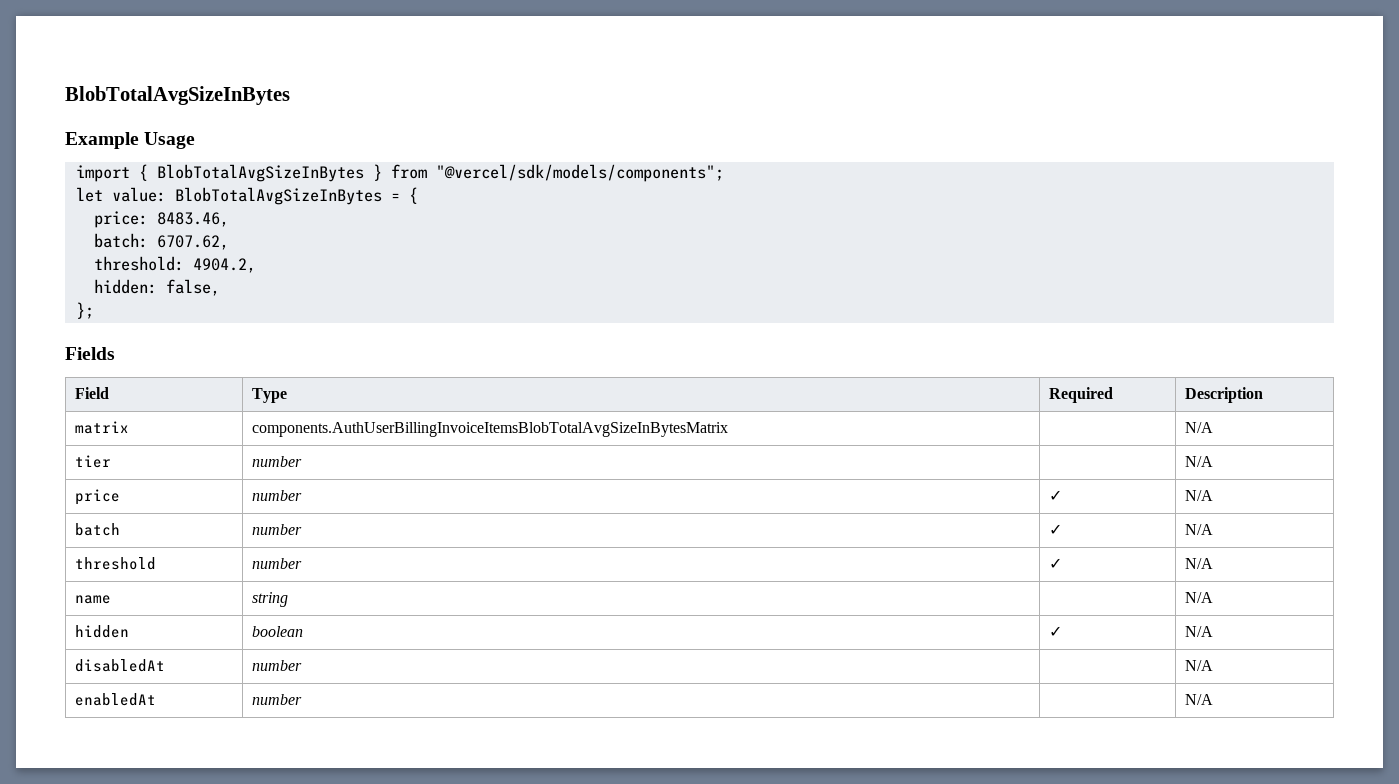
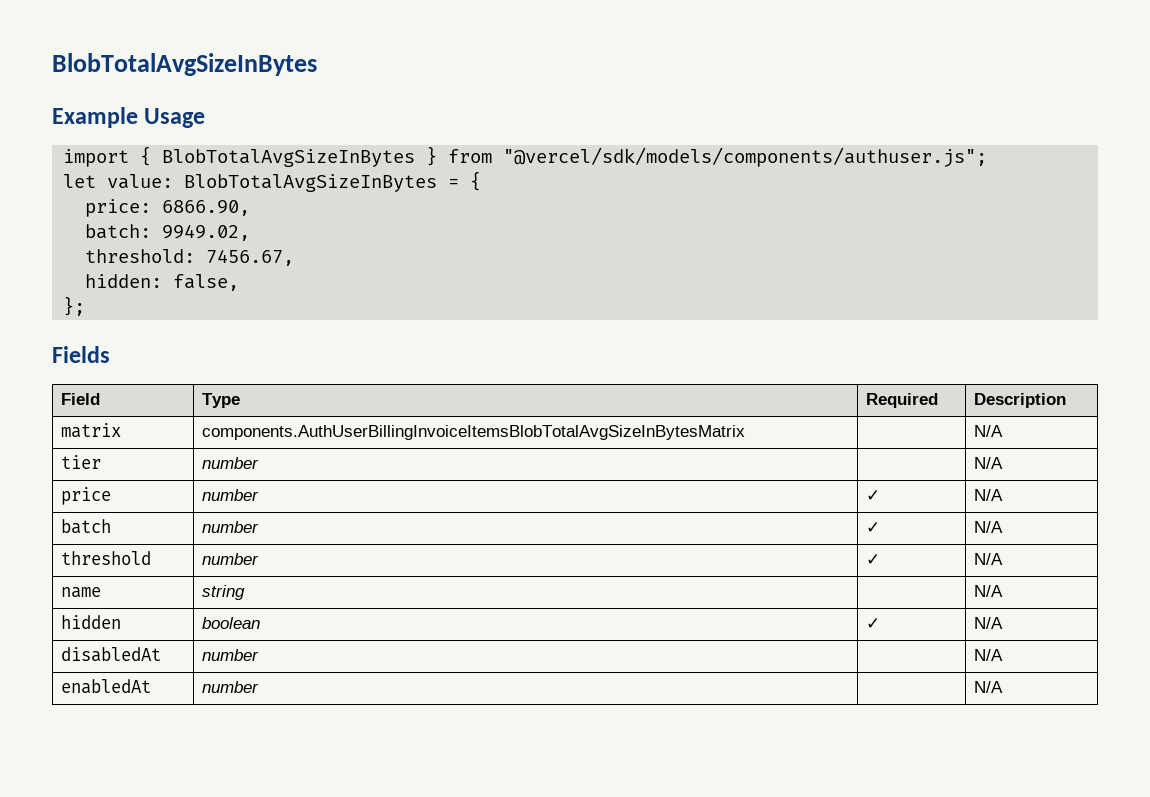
[435,164,724,182] "@vercel/sdk/models/components"; -> [503,147,988,167] "@vercel/sdk/models/components/authuser.js";
[156,212,229,227] 8483.46, -> [162,200,251,216] 6866.90,
[156,235,229,250] 6707.62, -> [162,224,251,241] 9949.02,
[192,258,256,273] 4904.2, -> [206,249,295,266] 7456.67,

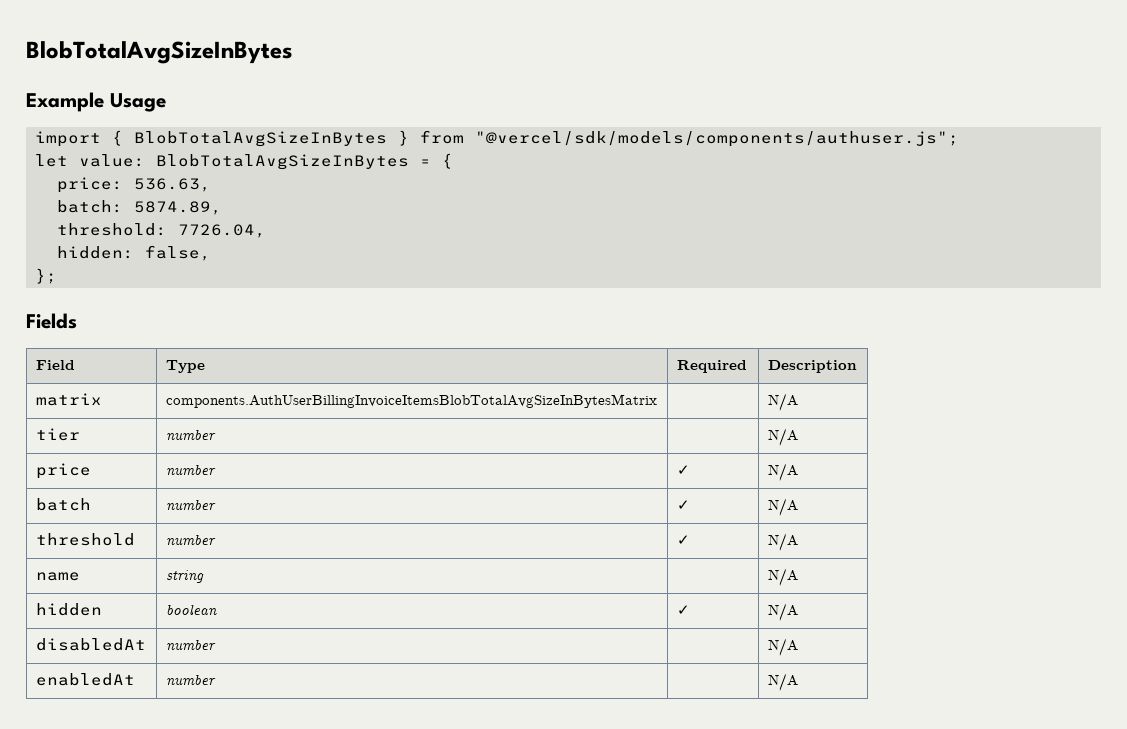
[162,200,251,216] 6866.90, -> [134,178,211,192] 536.63,
[162,224,251,241] 9949.02, -> [134,201,222,215] 5874.89,
[206,249,295,266] 7456.67, -> [178,224,266,238] 7726.04,

